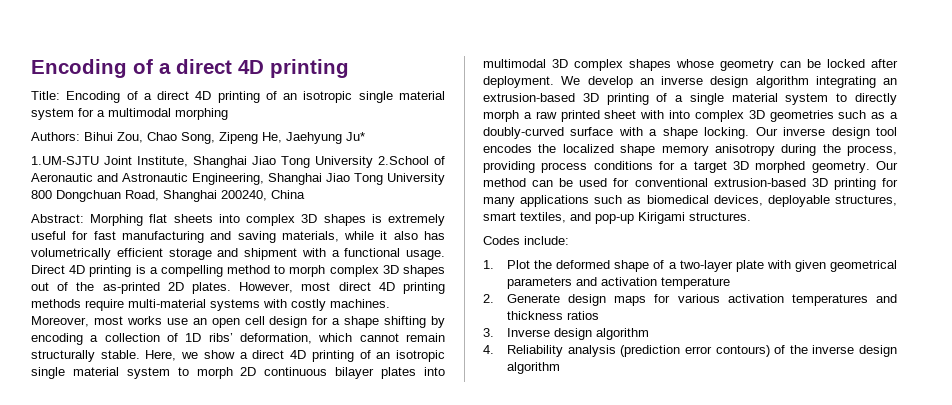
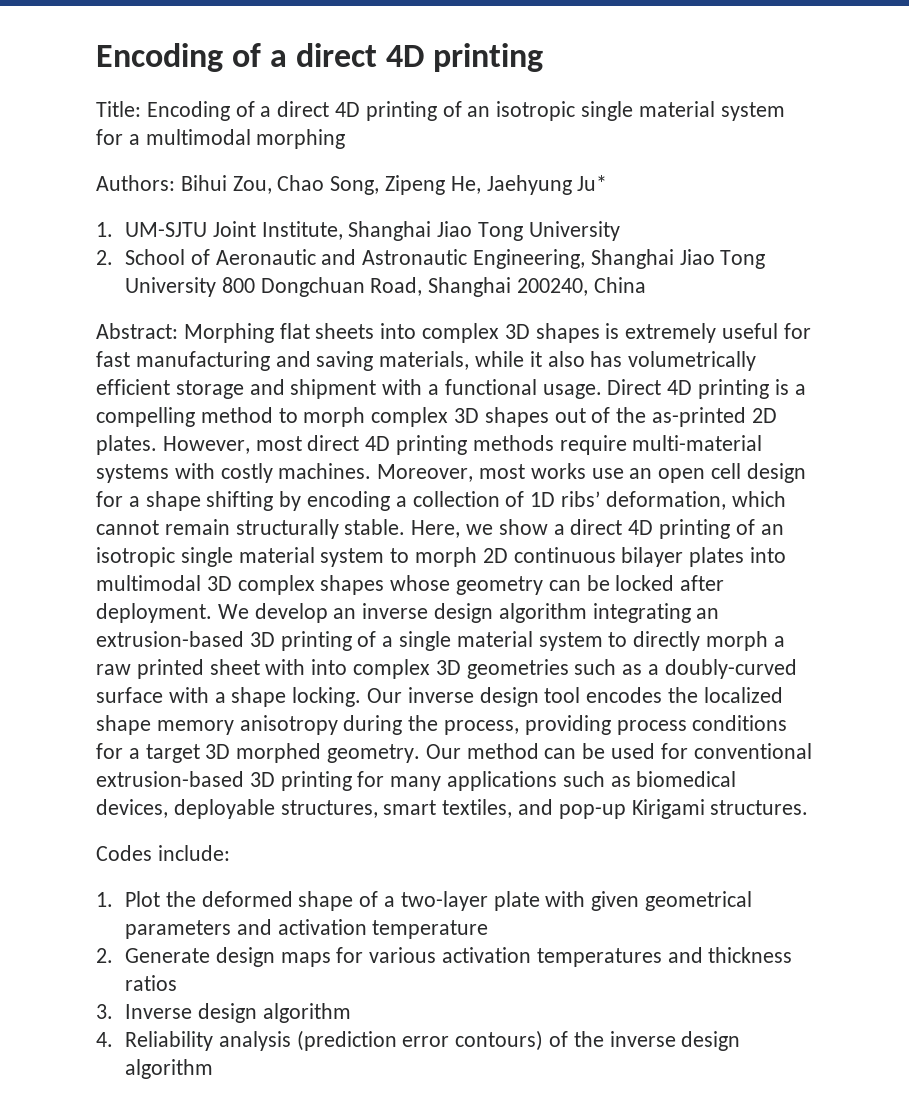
[31,156,99,165] 1.UM-SJTU -> [96,222,207,237] 1. UM-SJTU
[378,156,429,165] 2.School -> [96,249,185,265] // 2. School

